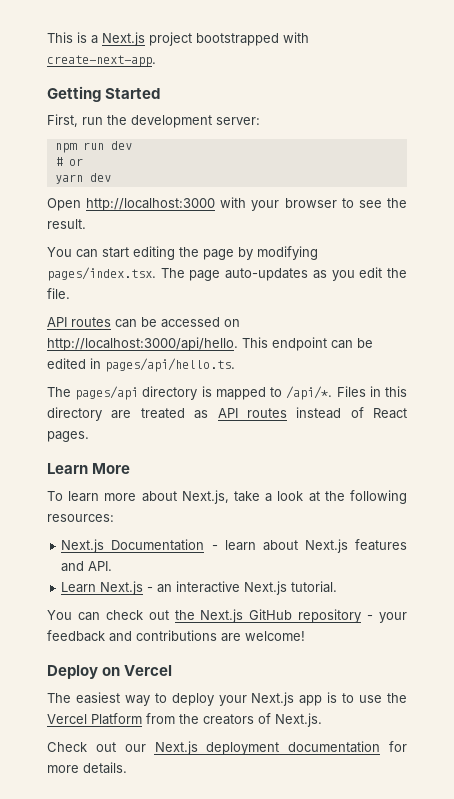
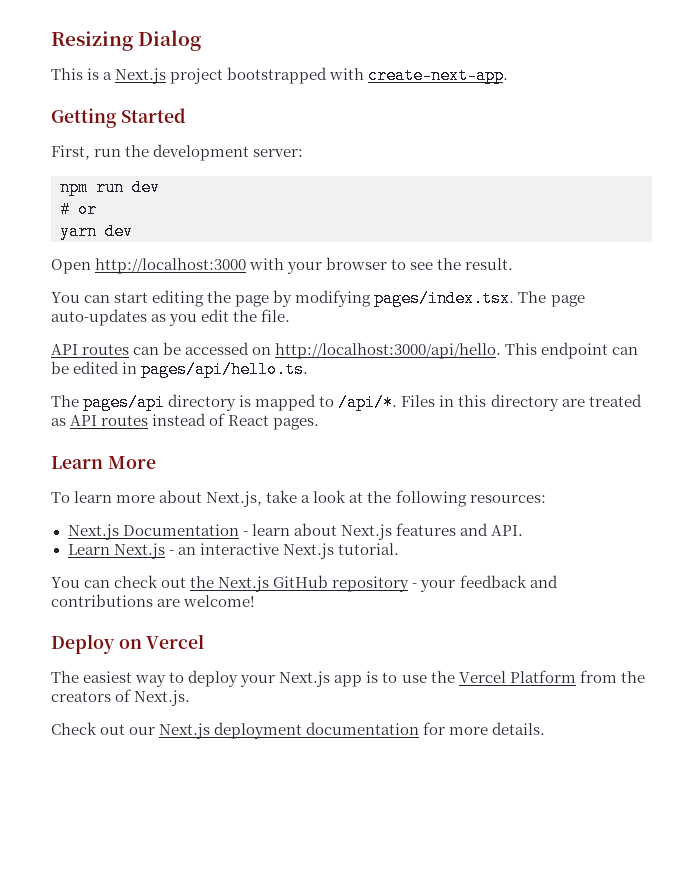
(47, 37) none -> [51,30,202,51] Resizing Dialog //

